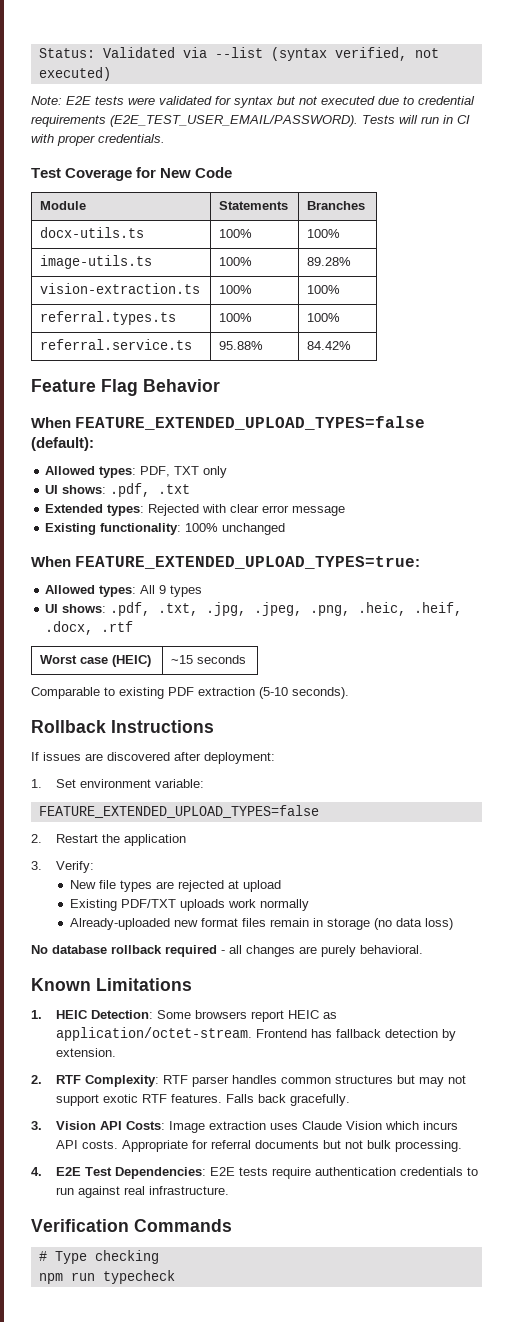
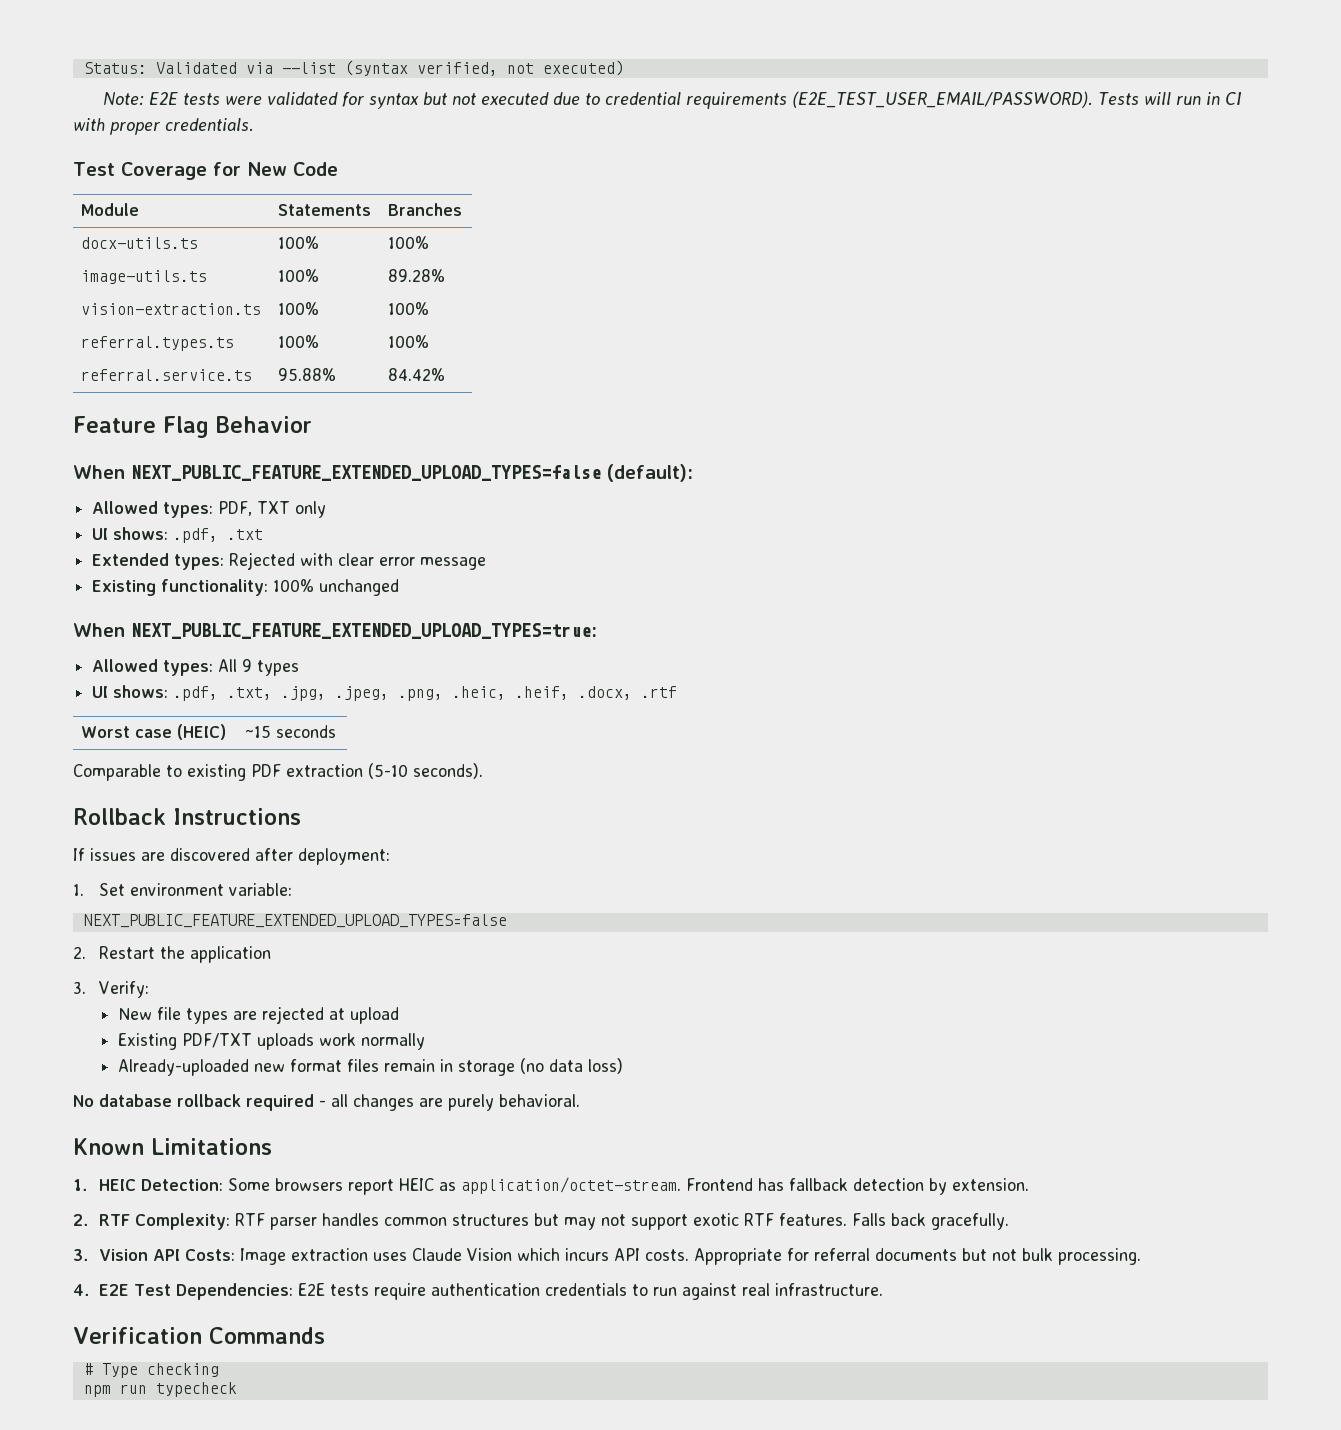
[75,416,426,430] FEATURE_EXTENDED_UPLOAD_TYPES=false -> [131,465,601,481] NEXT_PUBLIC_FEATURE_EXTENDED_UPLOAD_TYPES=false
[75,556,421,569] FEATURE_EXTENDED_UPLOAD_TYPES=true: -> [131,623,597,639] NEXT_PUBLIC_FEATURE_EXTENDED_UPLOAD_TYPES=true:
[38,805,319,818] FEATURE_EXTENDED_UPLOAD_TYPES=false -> [83,914,507,928] NEXT_PUBLIC_FEATURE_EXTENDED_UPLOAD_TYPES=false

